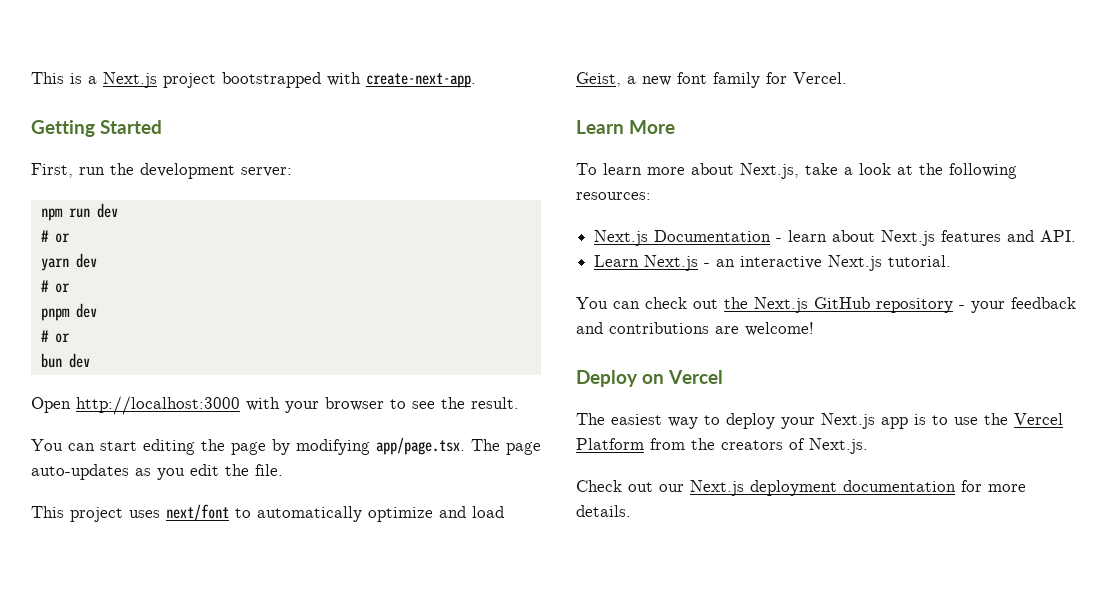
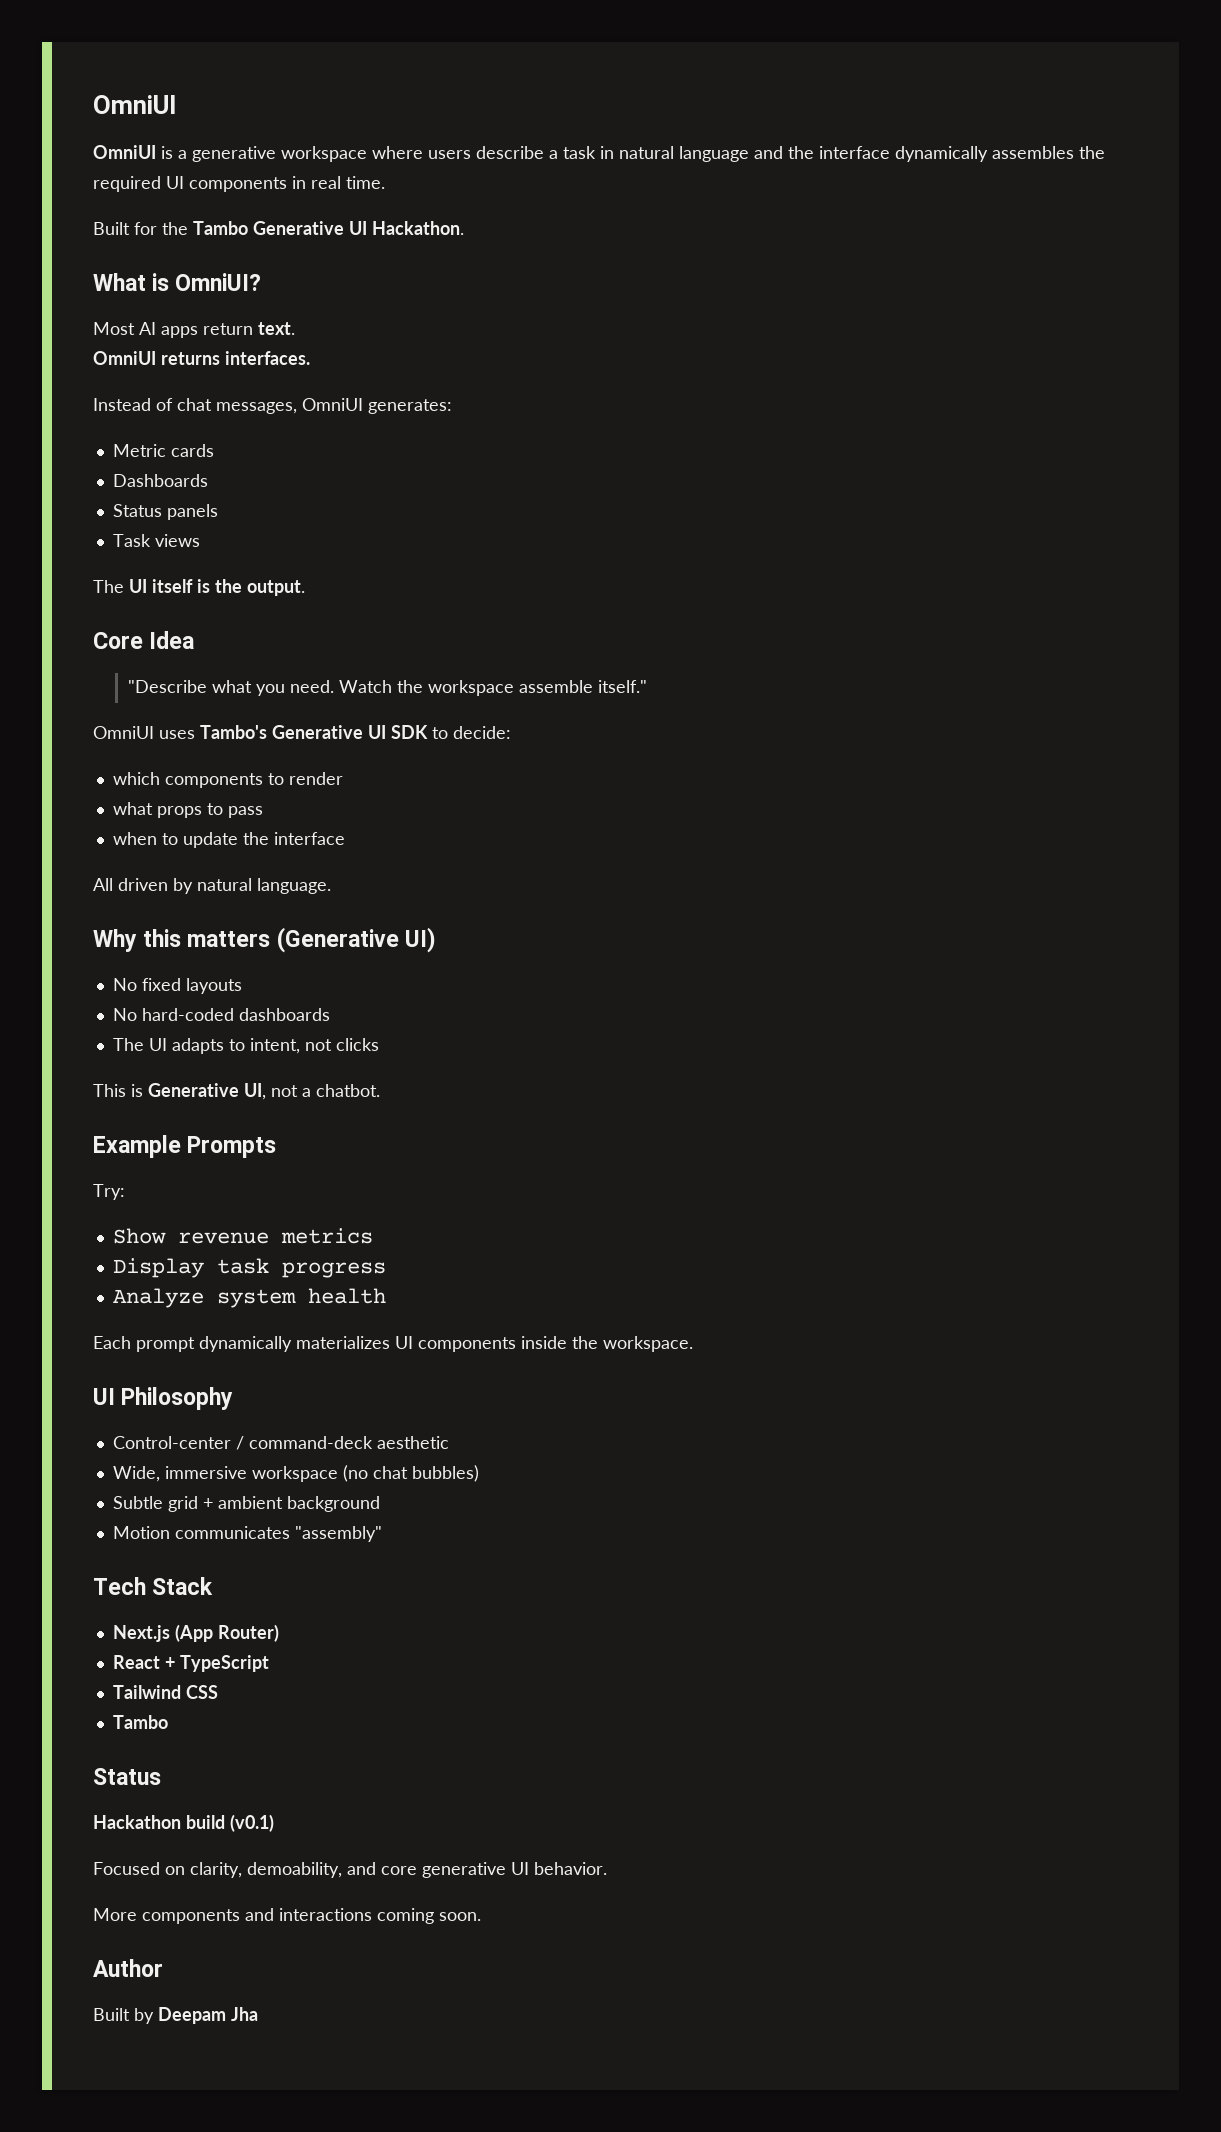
[31,72,476,88] [31,120,162,137] [31,163,292,179] [40,203,118,221] [40,230,70,243] [40,253,97,271] [40,280,70,293] [40,303,97,321] [40,330,70,343] [40,353,90,368] [31,396,519,415] [31,437,541,455] [31,464,283,480] [31,504,504,522] [576,72,847,88] [576,120,675,134] [576,163,1017,179] [576,192,651,200] [594,230,1077,246] [594,255,952,271] [576,297,1076,313] [576,322,814,336] [576,370,723,387] [576,413,1063,429] [576,438,868,454] [576,480,1026,496] [576,505,631,517] This is a Next.js project bootstrapped with create-next-app. // Getting Started // First, run the development server: // npm run dev // # or // yarn dev // # or // pnpm dev // # or // bun dev // Open http://localhost:3000 with your browser to see the result. // You can start editing the page by modifying app/page.tsx. The page auto-updates as you edit the file. // This project uses next/font to automatically optimize and load Geist, a new font family for Vercel. // Learn More // To learn more about Next.js, take a look at the following resources: // Next.js Documentation - learn about Next.js features and API. // Learn Next.js - an interactive Next.js tutorial. // You can check out the Next.js GitHub repository - your feedback and contributions are welcome! // Deploy on Vercel // The easiest way to deploy your Next.js app is to use the Vercel Platform from the creators of Next.js. // Check out our Next.js deployment documentation for more details. -> [93,95,176,114] [93,145,1105,162] [93,176,385,192] [93,221,464,235] [93,273,262,291] [93,322,295,338] [93,351,310,365] [93,398,452,414] [112,444,214,457] [112,474,208,487] [112,504,218,520] [112,534,200,547] [93,579,305,596] [93,631,195,649] [127,680,647,696] [93,725,511,739] [112,772,343,788] [112,802,263,818] [112,832,345,848] [93,878,331,894] [93,927,436,953] [112,978,242,994] [112,1008,330,1021] [112,1038,379,1054] [93,1083,380,1100] [93,1135,277,1158] [93,1184,125,1200] [112,1228,373,1244] [112,1258,386,1278] [112,1288,386,1308] [93,1336,693,1352] [93,1387,234,1410] [112,1436,449,1450] [112,1465,479,1482] [112,1496,380,1512] [112,1526,382,1542] [93,1577,214,1595] [112,1624,279,1642] [112,1655,269,1672] [112,1685,218,1699] [112,1715,168,1729] [93,1768,161,1785] [93,1814,274,1832] [93,1862,607,1878] [93,1908,481,1924] [93,1959,163,1977] [93,2007,258,2024] OmniUI // OmniUI is a generative workspace where users describe a task in natural language and the interface dynamically assembles the required UI components in real time. // Built for the Tambo Generative UI Hackathon. // What is OmniUI? // Most AI apps return text. // OmniUI returns interfaces. // Instead of chat messages, OmniUI generates: // Metric cards // Dashboards // Status panels // Task views // The UI itself is the output. // Core Idea // "Describe what you need. Watch the workspace assemble itself." // OmniUI uses Tambo's Generative UI SDK to decide: // which components to render // what props to pass // when to update the interface // All driven by natural language. // Why this matters (Generative UI) // No fixed layouts // No hard-coded dashboards // The UI adapts to intent, not clicks // This is Generative UI, not a chatbot. // Example Prompts // Try: // Show revenue metrics // Display task progress // Analyze system health // Each prompt dynamically materializes UI components inside the workspace. // UI Philosophy // Control-center / command-deck aesthetic // Wide, immersive workspace (no chat bubbles) // Subtle grid + ambient background // Motion communicates "assembly" // Tech Stack // Next.js (App Router) // React + TypeScript // Tailwind CSS // Tambo // Status // Hackathon build (v0.1) // Focused on clarity, demoability, and core generative UI behavior. // More components and interactions coming soon. // Author // Built by Deepam Jha

